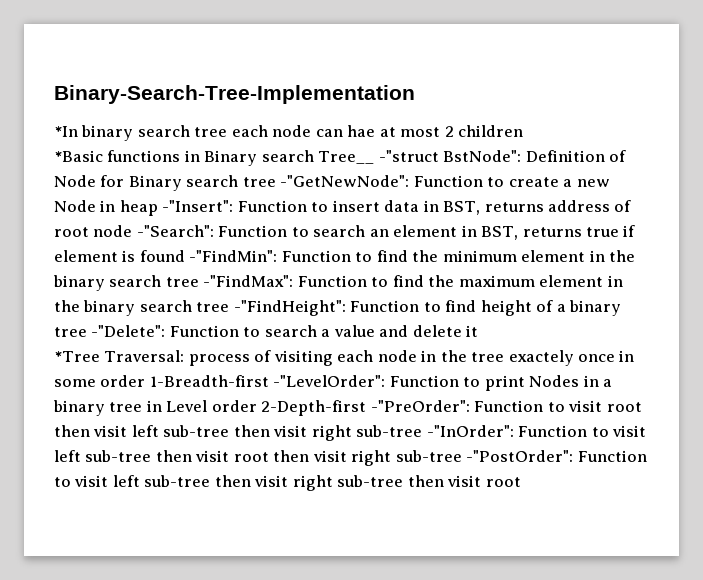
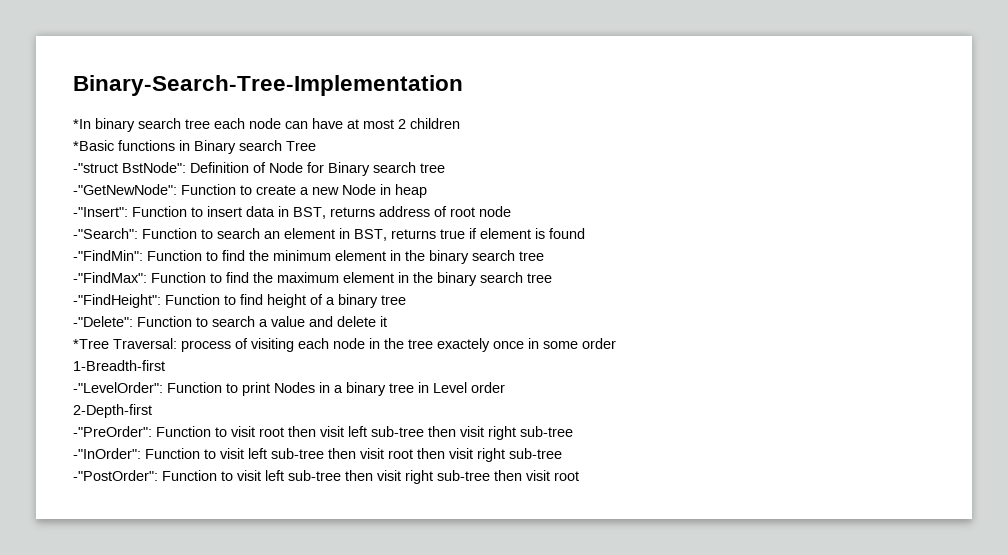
[347,125,376,137] hae -> [312,118,343,129] have
[318,151,375,164] Tree__ -> [286,141,316,151] Tree //
(276, 182) none -> (445, 168) //
(158, 208) none -> (427, 191) //
(133, 231) none -> (511, 211) //
(185, 256) none -> (585, 233) //
(199, 282) none -> (544, 256) //
(230, 307) none -> (552, 278) //
(87, 332) none -> (406, 300) //
(146, 381) none -> (616, 343) //
(269, 381) none -> (165, 365) //
(257, 406) none -> (505, 387) //
(367, 408) none -> (152, 411) //
(423, 431) none -> (573, 431) //
(462, 456) none -> (562, 453) //

